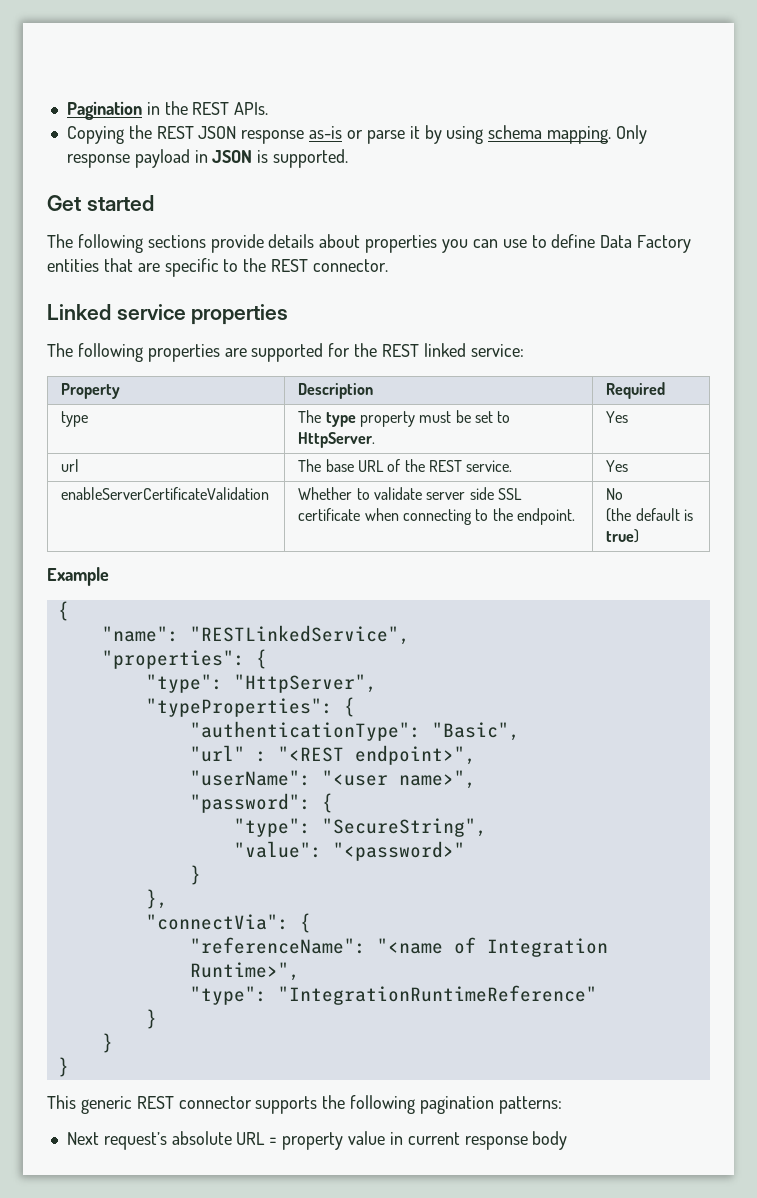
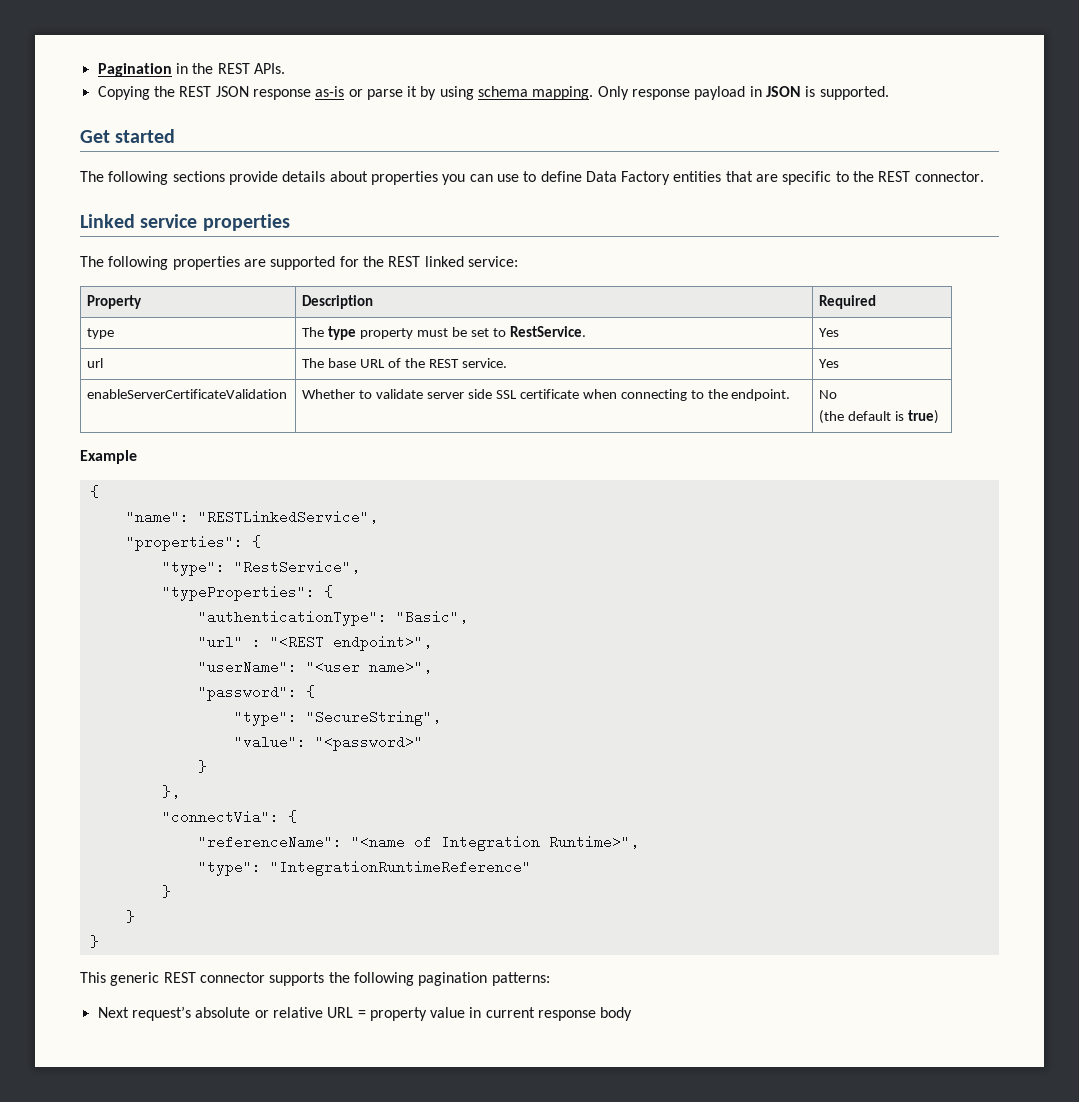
[298,432,376,448] HttpServer. -> [509,326,586,337] RestService.
[233,674,377,693] "HttpServer", -> [233,560,360,574] "RestService",
(232, 1138) none -> [254,1007,323,1018] or relative

